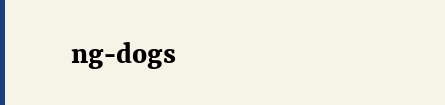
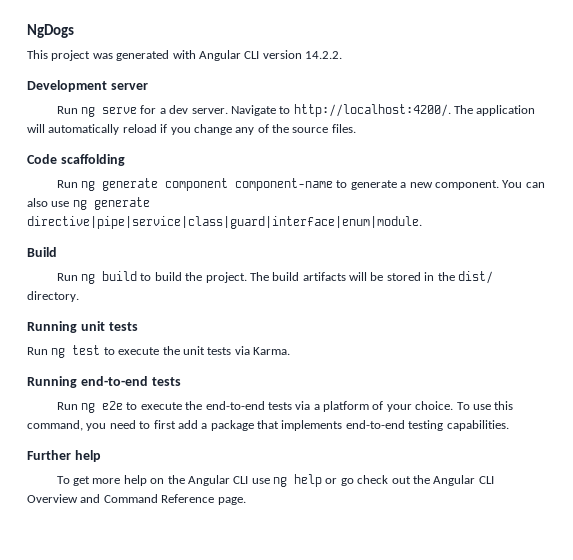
[71,42,176,69] ng-dogs -> [27,24,74,38] [27,50,342,61] [27,80,148,92] [56,104,536,117] [27,124,356,135] [27,154,125,166] [56,178,545,191] [27,197,150,210] [27,216,422,229] [27,247,57,257] [56,271,493,284] [27,291,79,302] [27,321,138,333] [27,345,290,358] [27,376,181,388] [56,401,514,413] [27,420,509,431] [27,450,101,462] [56,474,494,487] [27,494,246,505] NgDogs // This project was generated with Angular CLI version 14.2.2. // Development server // Run ng serve for a dev server. Navigate to http://localhost:4200/. The application will automatically reload if you change any of the source files. // Code scaffolding // Run ng generate component component-name to generate a new component. You can also use ng generate directive|pipe|service|class|guard|interface|enum|module. // Build // Run ng build to build the project. The build artifacts will be stored in the dist/ directory. // Running unit tests // Run ng test to execute the unit tests via Karma. // Running end-to-end tests // Run ng e2e to execute the end-to-end tests via a platform of your choice. To use this command, you need to first add a package that implements end-to-end testing capabilities. // Further help // To get more help on the Angular CLI use ng help or go check out the Angular CLI Overview and Command Reference page.

